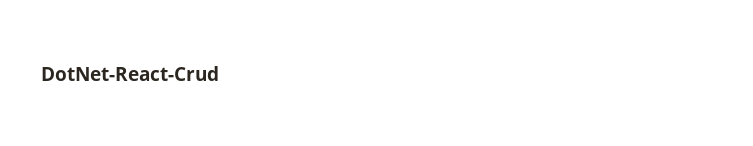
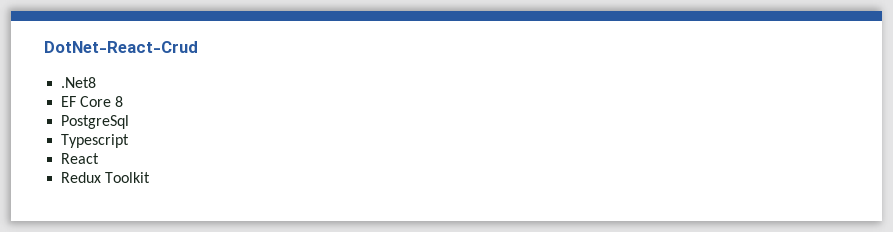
(219, 73) none -> [61,77,97,88] [61,96,124,107] [61,115,130,129] [61,134,130,148] [61,153,100,164] [61,172,151,183] // .Net8 // EF Core 8 // PostgreSql // Typescript // React // Redux Toolkit

